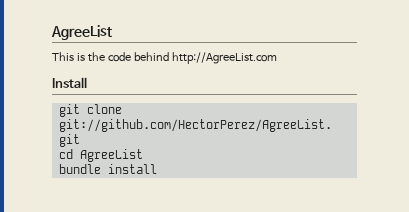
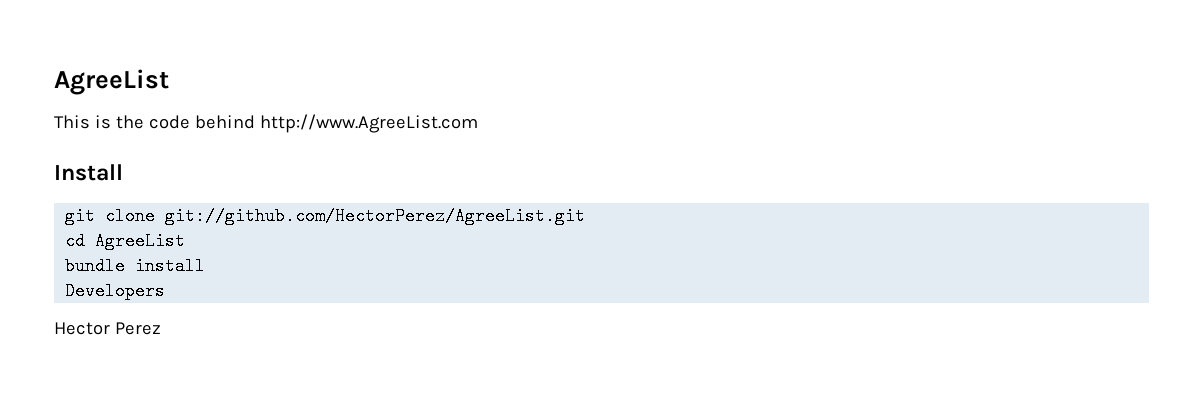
[171,52,277,64] http://AgreeList.com -> [259,114,478,133] http://www.AgreeList.com
(157, 169) none -> [65,282,166,300] [54,322,161,335] // Developers // Hector Perez

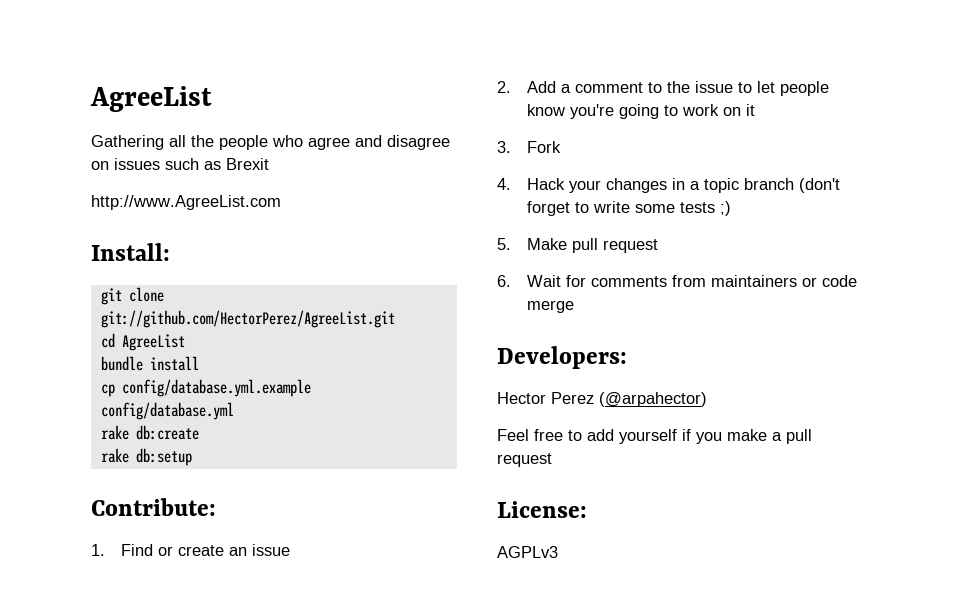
[54,69,169,95] [54,115,255,129] AgreeList // This is the code behind -> [90,86,212,112] [91,135,450,150] [91,158,269,170] AgreeList // Gathering all the people who agree and disagree on issues such as Brexit //
[54,164,123,181] Install -> [91,243,170,261] Install:
[65,282,166,300] [54,322,161,335] Developers // Hector Perez -> [100,379,311,397] [100,402,234,420] [100,425,199,440] [100,448,192,466] [91,498,216,516] [91,544,291,556] [497,81,830,96] [527,104,756,119] [497,141,562,153] [497,178,841,193] [527,201,732,216] [497,238,659,253] [497,275,858,287] [527,300,575,313] [497,346,627,369] [497,392,707,407] [497,429,812,444] [497,453,552,467] [497,501,587,518] [497,546,558,558] cp config/database.yml.example config/database.yml // rake db:create // rake db:setup // Contribute: // 1. Find or create an issue // 2. Add a comment to the issue to let people know you're going to work on it // 3. Fork // 4. Hack your changes in a topic branch (don't forget to write some tests ;) // 5. Make pull request // 6. Wait for comments from maintainers or code merge // Developers: // Hector Perez (@arpahector) // Feel free to add yourself if you make a pull request // License: // AGPLv3

